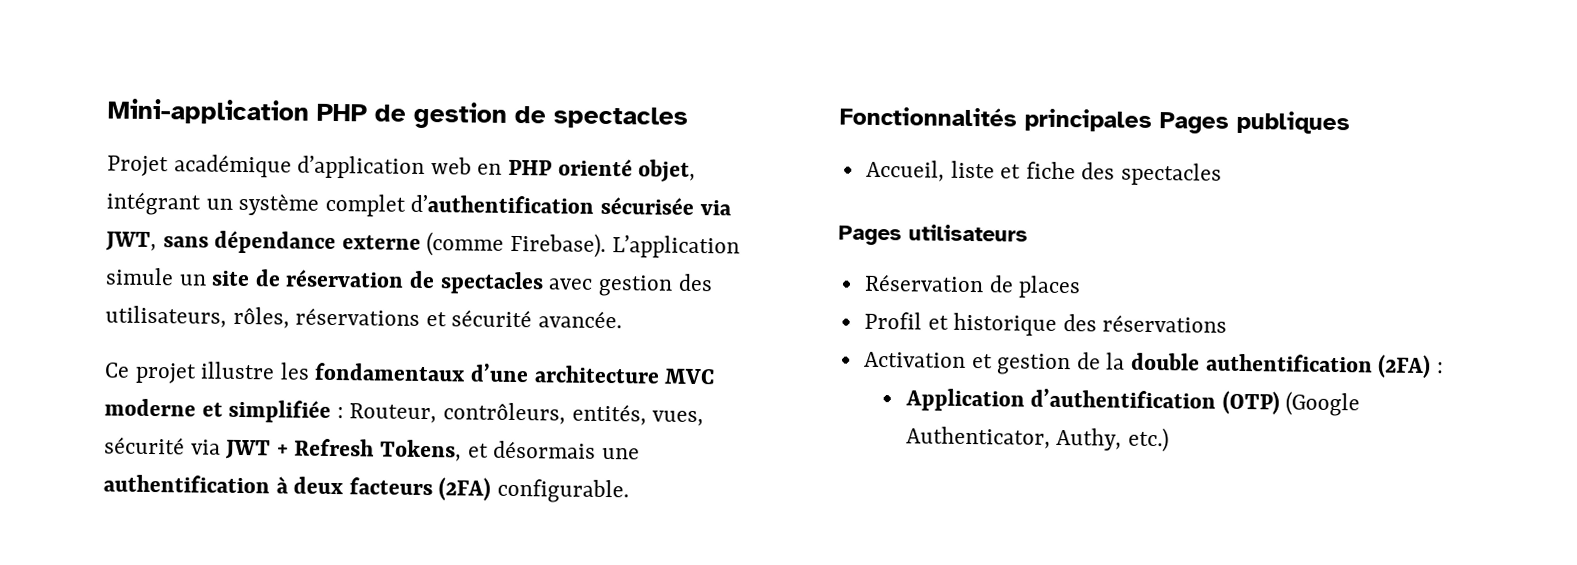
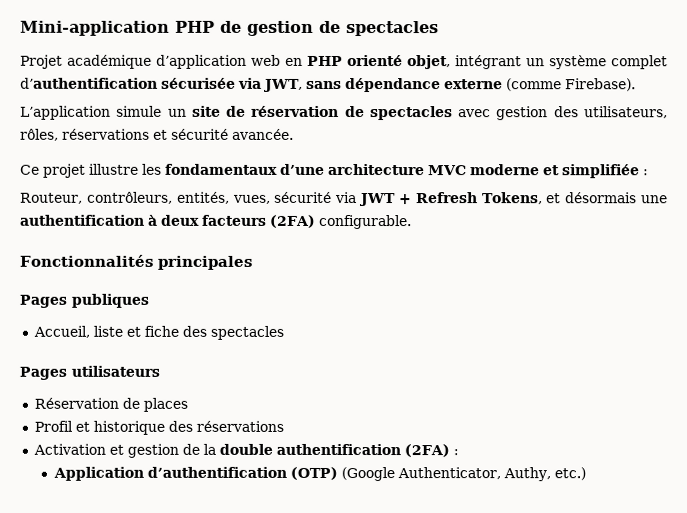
(607, 245) none -> (636, 85) //
(344, 413) none -> (649, 172) //
(1152, 120) none -> (253, 262) //

